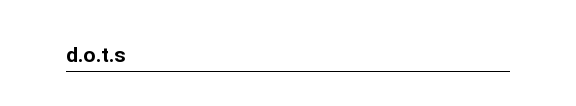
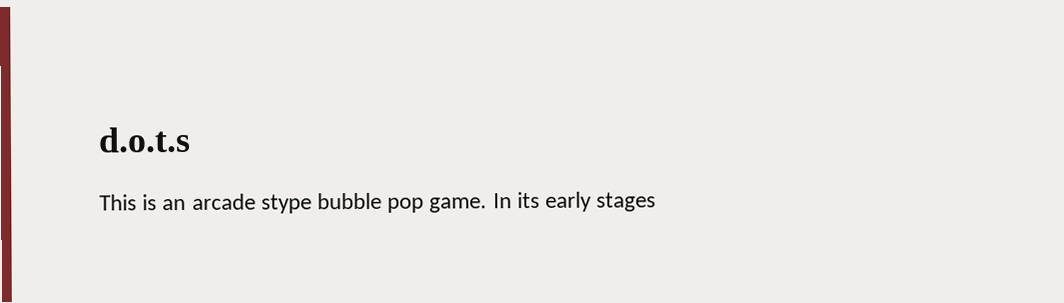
(126, 54) none -> [99,191,657,214] // This is an arcade stype bubble pop game. In its early stages

